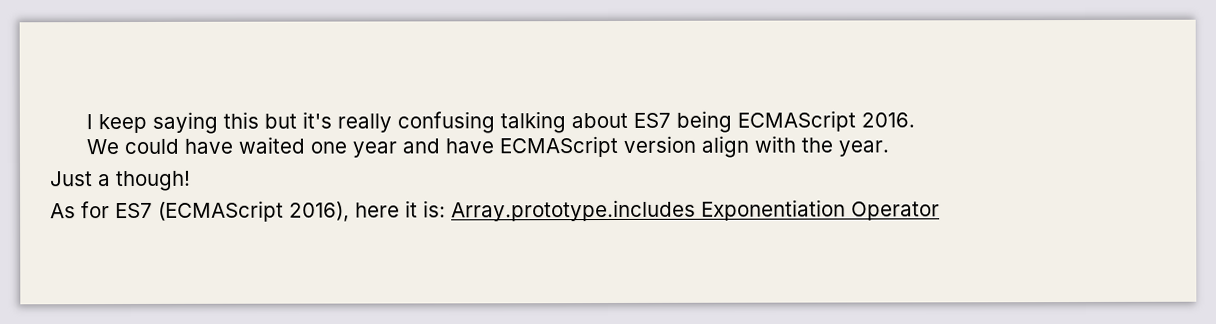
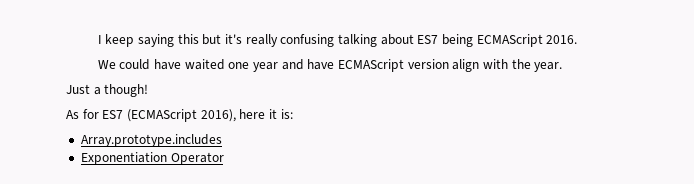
(446, 209) none -> (293, 114) //
(696, 210) none -> (222, 140) //

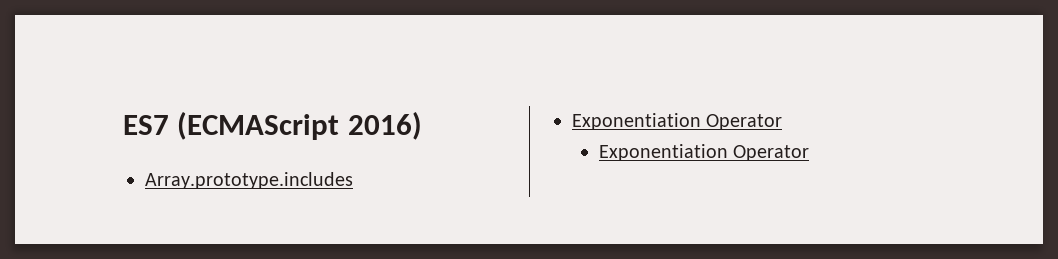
[97,34,578,47] [97,59,563,72] [66,84,149,97] [66,109,293,122] I keep saying this but it's really confusing talking about ES7 being ECMAScript 2016. // We could have waited one year and have ECMAScript version align with the year. // Just a though! // As for ES7 (ECMAScript 2016), here it is: -> [123,111,422,140] ES7 (ECMAScript 2016)
(224, 158) none -> [599,144,810,161] // Exponentiation Operator

